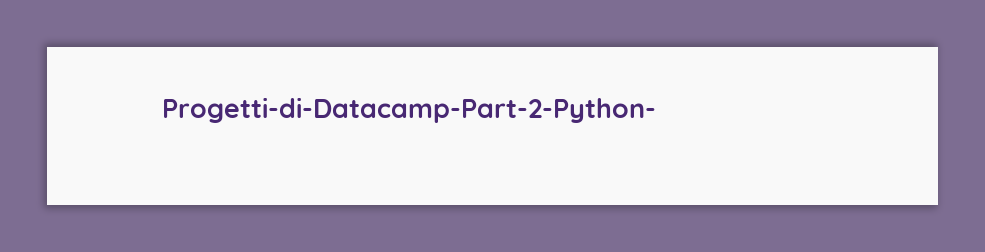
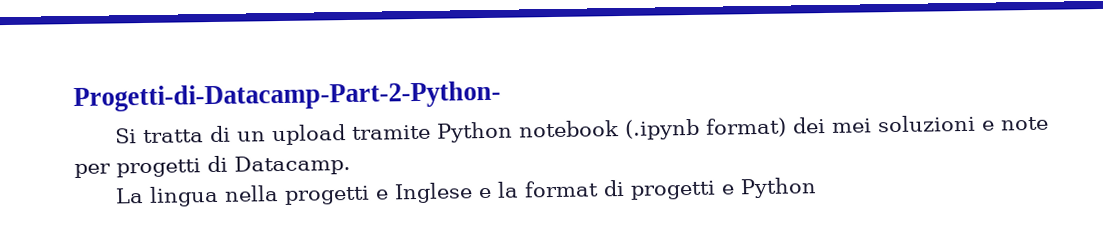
(656, 110) none -> [115,114,1050,146] [74,154,351,179] [115,177,818,207] // Si tratta di un upload tramite Python notebook (.ipynb format) dei mei soluzioni e note per progetti di Datacamp. // La lingua nella progetti e Inglese e la format di progetti e Python

